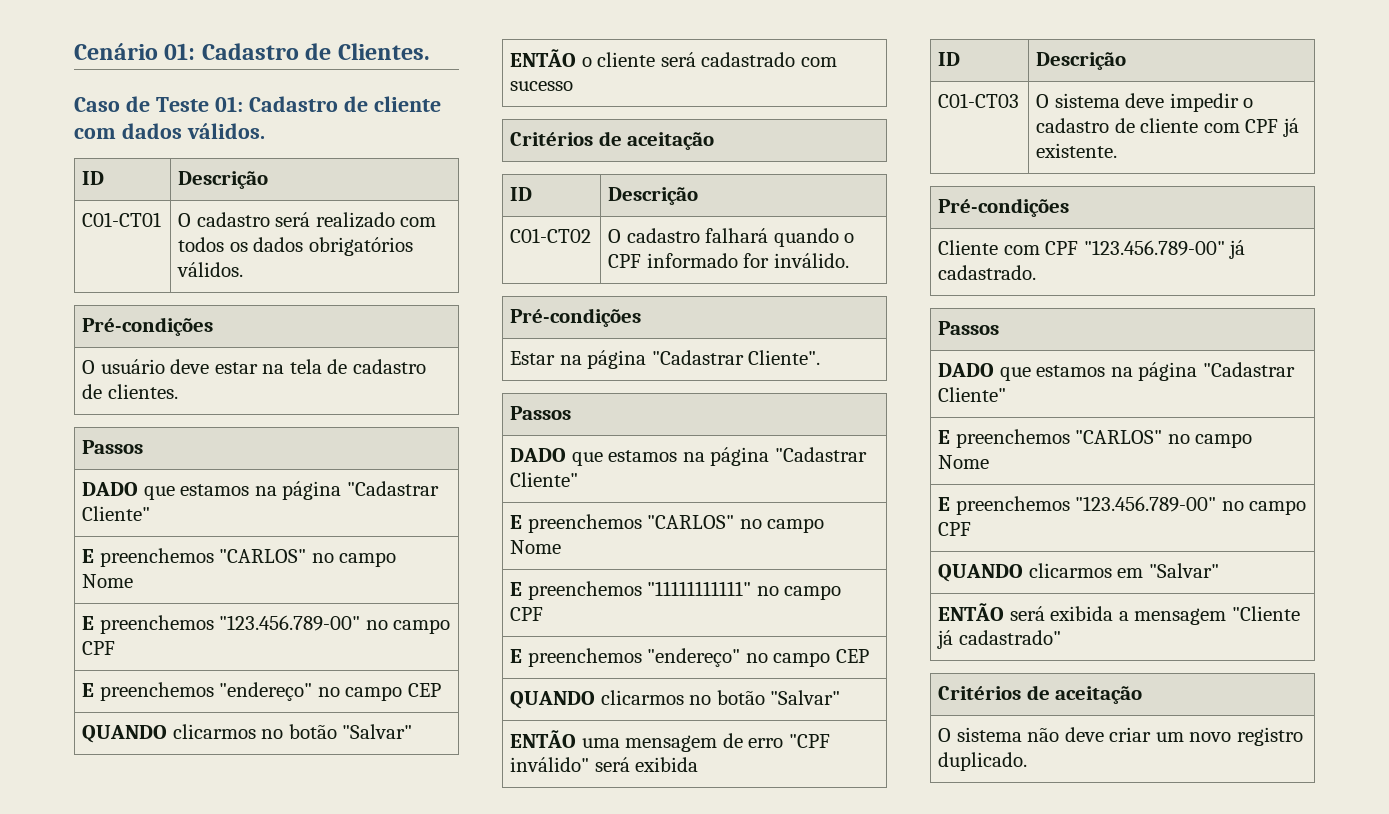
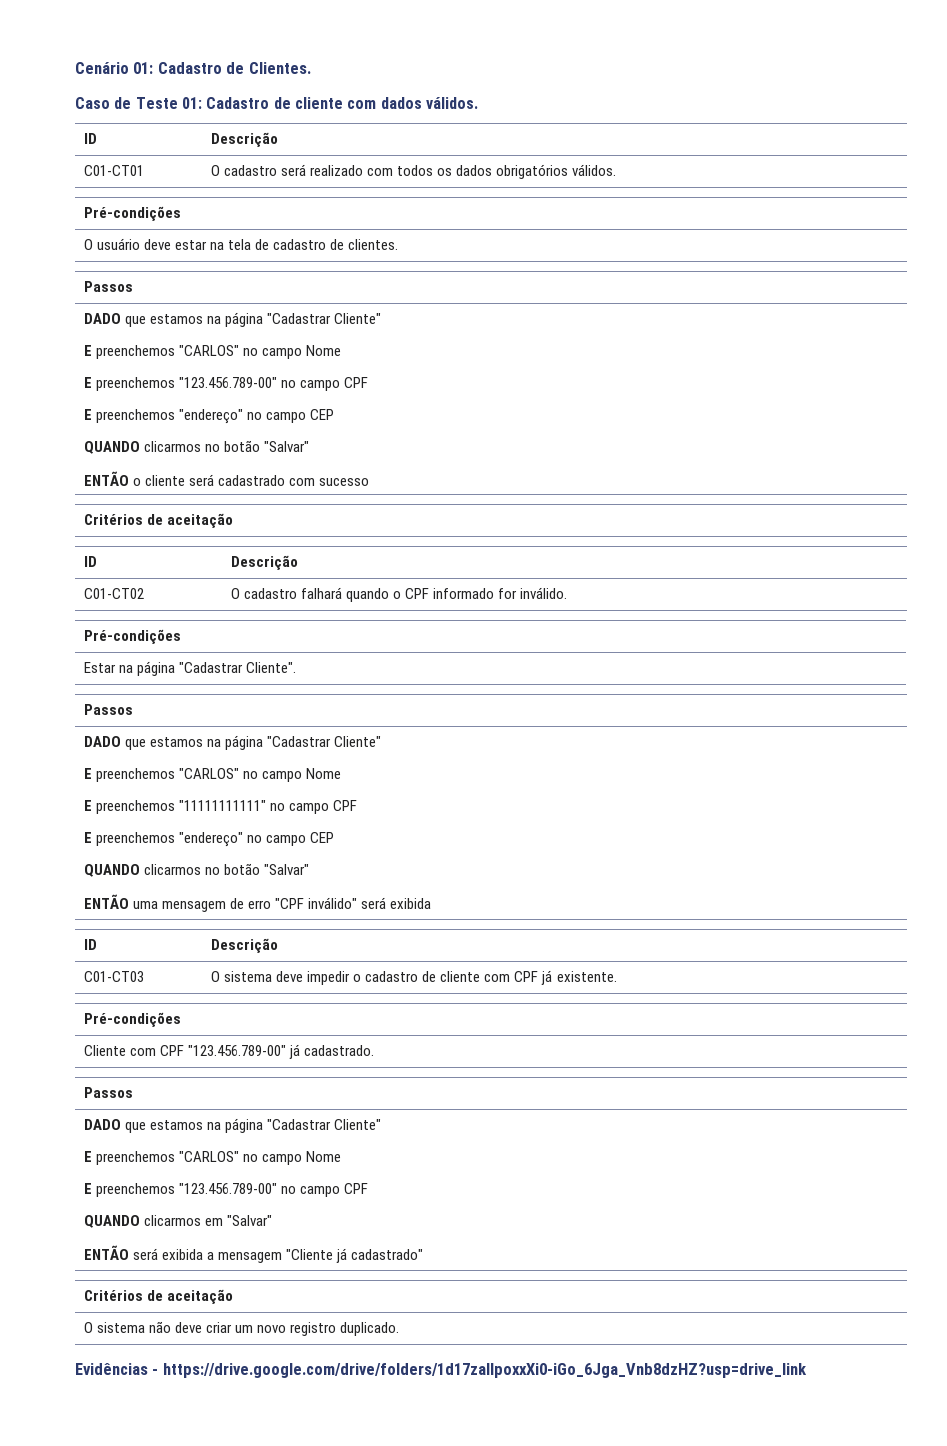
(1028, 761) none -> [75,1363,807,1378] // Evidências - https://drive.google.com/drive/folders/1d17zallpoxxXi0-iGo_6Jga_Vnb8dzHZ?usp=drive_link

